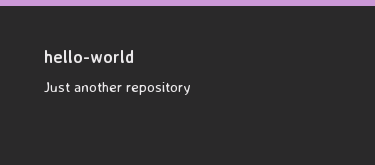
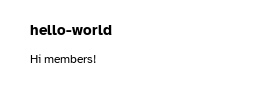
[44,82,191,95] Just another repository -> [30,54,97,63] Hi members!

